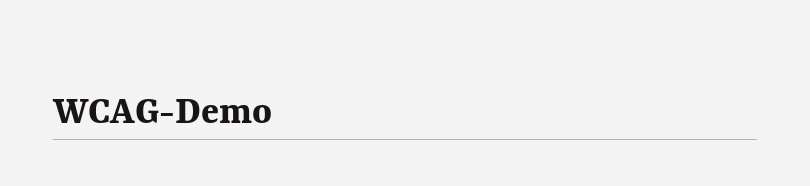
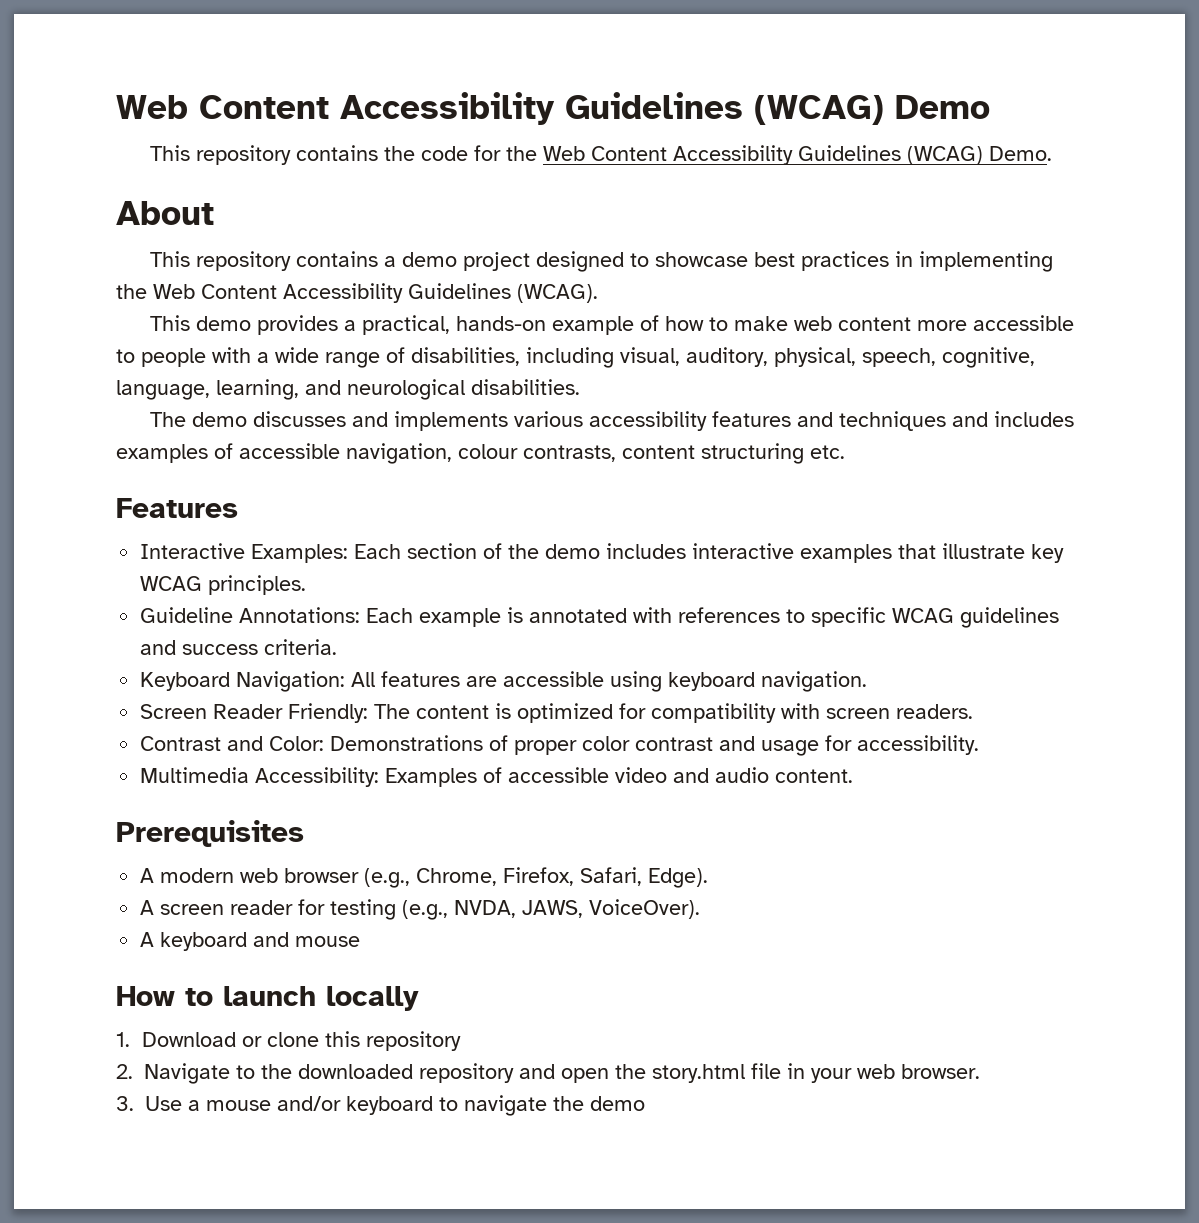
[52,99,272,123] WCAG-Demo -> [116,92,990,125] [149,145,1052,165] [116,201,214,225] [149,251,1053,272] [116,283,598,303] [149,315,1074,335] [116,347,1035,368] [116,379,580,400] [149,411,1074,431] [116,443,845,464] [116,498,238,518] [140,543,1065,563] [140,575,307,595] [140,607,1060,628] [140,639,338,655] [140,671,868,692] [140,703,974,723] [140,735,980,756] [140,767,854,787] [116,820,304,847] [140,867,709,888] [140,899,701,920] [140,932,361,951] [116,986,419,1011] [116,1031,462,1051] [116,1063,980,1084] [116,1095,645,1116] Web Content Accessibility Guidelines (WCAG) Demo // This repository contains the code for the Web Content Accessibility Guidelines (WCAG) Demo. // About // This repository contains a demo project designed to showcase best practices in implementing the Web Content Accessibility Guidelines (WCAG). // This demo provides a practical, hands-on example of how to make web content more accessible to people with a wide range of disabilities, including visual, auditory, physical, speech, cognitive, language, learning, and neurological disabilities. // The demo discusses and implements various accessibility features and techniques and includes examples of accessible navigation, colour contrasts, content structuring etc. // Features // Interactive Examples: Each section of the demo includes interactive examples that illustrate key WCAG principles. // Guideline Annotations: Each example is annotated with references to specific WCAG guidelines and success criteria. // Keyboard Navigation: All features are accessible using keyboard navigation. // Screen Reader Friendly: The content is optimized for compatibility with screen readers. // Contrast and Color: Demonstrations of proper color contrast and usage for accessibility. // Multimedia Accessibility: Examples of accessible video and audio content. // Prerequisites // A modern web browser (e.g., Chrome, Firefox, Safari, Edge). // A screen reader for testing (e.g., NVDA, JAWS, VoiceOver). // A keyboard and mouse // How to launch locally // 1. Download or clone this repository // 2. Navigate to the downloaded repository and open the story.html file in your web browser. // 3. Use a mouse and/or keyboard to navigate the demo

